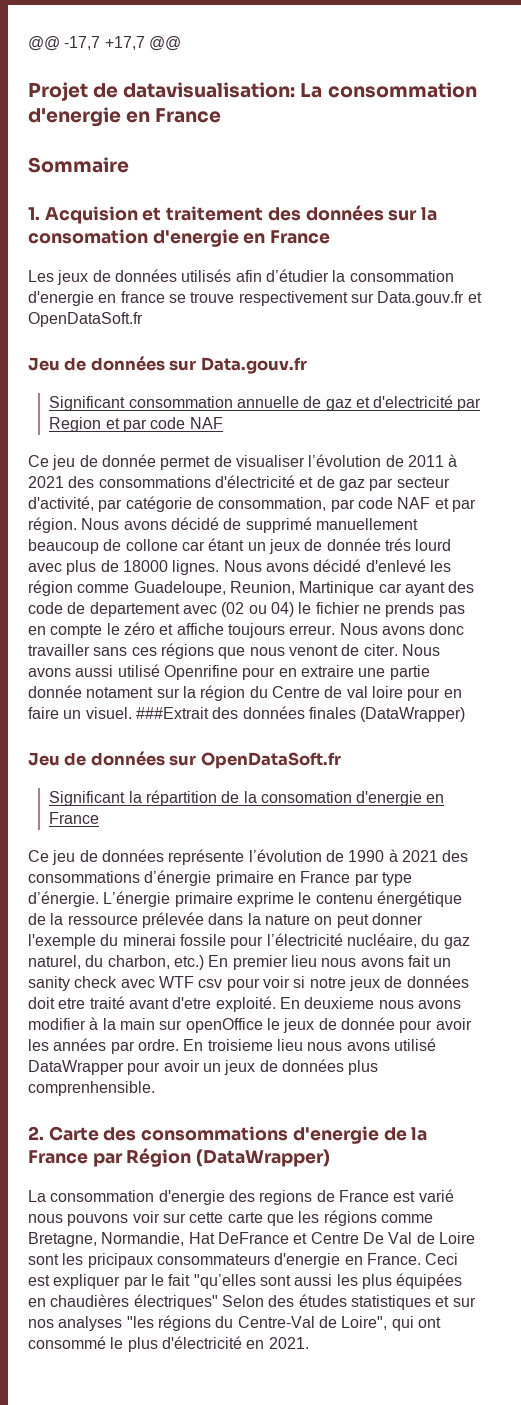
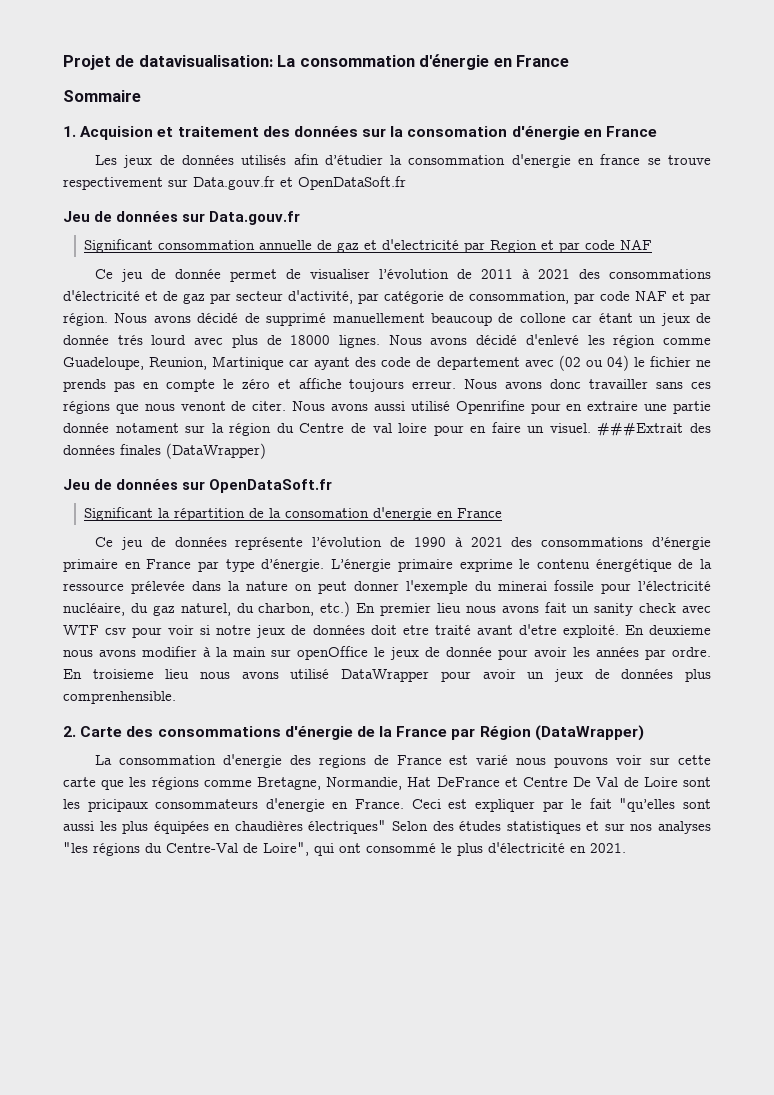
[28,36,181,51] @@ -17,7 +17,7 @@ // -> (63, 62) none
[28,107,121,127] d'energie -> [419,54,490,70] d'énergie
[152,229,239,247] d'energie -> [511,126,580,140] d'énergie
[292,1126,379,1144] d'energie -> [284,726,353,740] d'énergie

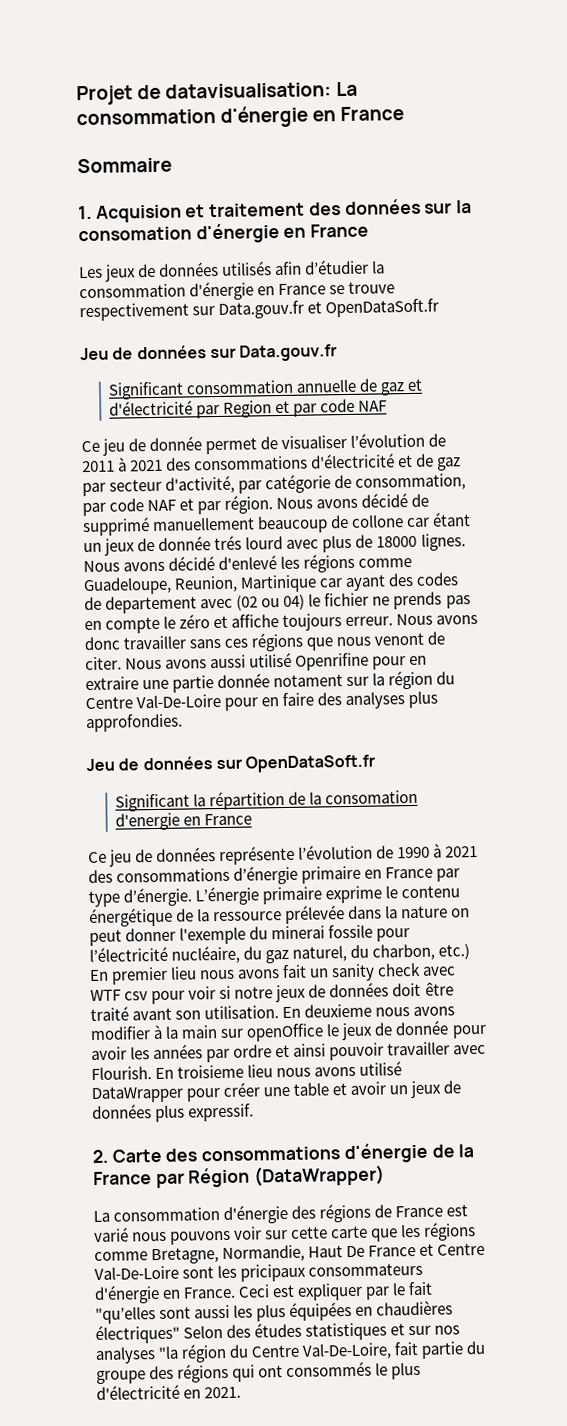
[511,154,641,168] d'energie en france -> [189,281,327,301] d'énergie en France
[382,239,460,250] d'electricité -> [109,400,194,416] d'électricité
[613,335,656,348] région -> [303,553,356,573] régions
[381,357,412,367] code -> [416,572,460,586] codes
[350,422,711,436] [63,443,266,459] de val loire pour en faire un visuel. ###Extrait des données finales (DataWrapper) -> [136,690,439,711] [86,713,183,733] Val-De-Loire pour en faire des analyses plus approfondies.
[402,625,429,635] etre -> [424,982,454,996] être
[518,624,619,638] d'etre exploité. -> [175,1005,280,1020] son utilisation.
[672,647,711,657] ordre. -> [233,1041,487,1061] [91,1066,152,1081] ordre et ainsi pouvoir travailler avec Flourish.
(471, 676) none -> [223,1082,348,1097] créer une table et
[63,691,176,704] comprenhensible. -> [188,1103,255,1122] expressif.
[222,754,366,768] d'energie des regions -> [223,1203,372,1224] d'énergie des régions
[407,777,678,787] Hat DeFrance et Centre De Val de Loire -> [308,1242,486,1258] [94,1265,179,1280] Haut De France et Centre Val-De-Loire
[265,798,325,812] d'energie -> [94,1285,160,1304] d'énergie
[63,842,309,856] "les régions du Centre-Val de Loire", -> [158,1340,486,1363] [96,1363,230,1384] "la région du Centre Val-De-Loire, fait partie du groupe des régions
[366,843,436,853] consommé -> [286,1361,373,1378] consommés

